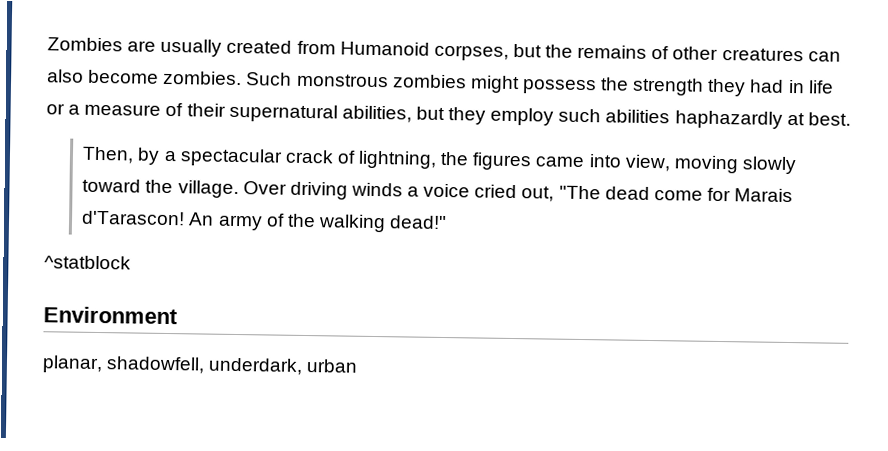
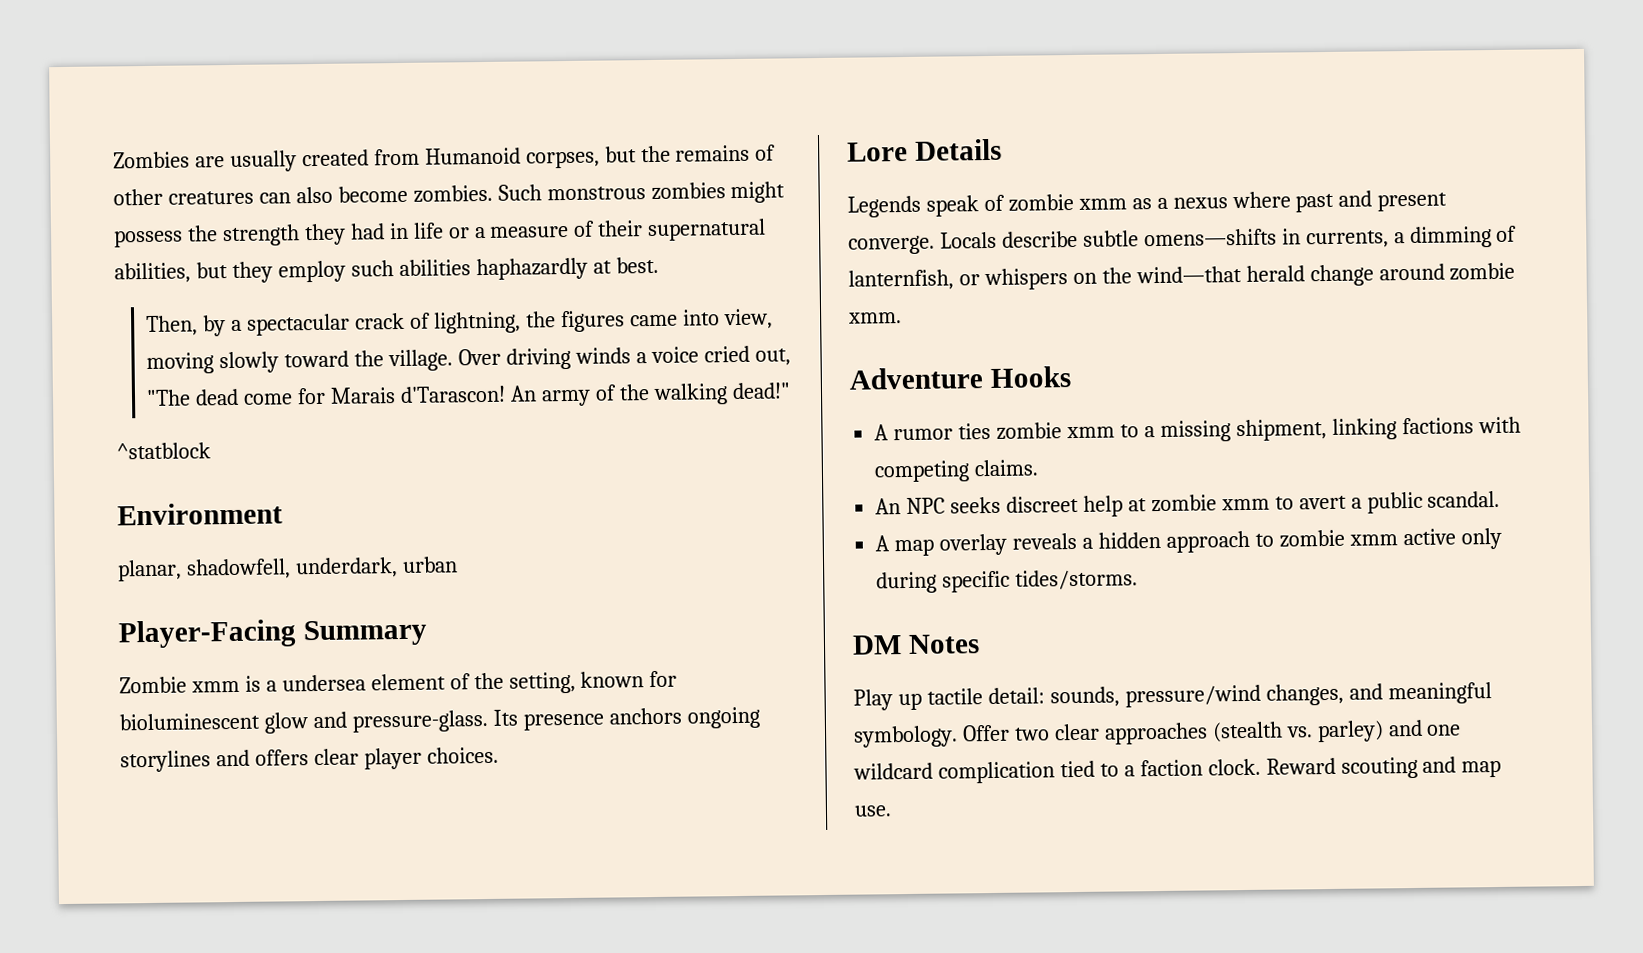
(359, 366) none -> [118,619,427,649] [119,670,678,694] [119,706,760,734] [120,746,499,773] [847,138,1002,162] [847,190,1448,218] [848,225,1518,255] [848,262,1516,291] [848,312,902,324] [849,366,1071,390] [874,416,1521,442] [874,459,1040,483] [875,490,1501,517] [875,527,1502,557] [876,569,1139,594] [852,634,980,655] [853,682,1492,711] [853,719,1462,748] [853,756,1502,784] [854,805,892,817] // Player-Facing Summary // Zombie xmm is a undersea element of the setting, known for bioluminescent glow and pressure-glass. Its presence anchors ongoing storylines and offers clear player choices. // Lore Details // Legends speak of zombie xmm as a nexus where past and present converge. Locals describe subtle omens—shifts in currents, a dimming of lanternfish, or whispers on the wind—that herald change around zombie xmm. // Adventure Hooks // A rumor ties zombie xmm to a missing shipment, linking factions with competing claims. // An NPC seeks discreet help at zombie xmm to avert a public scandal. // A map overlay reveals a hidden approach to zombie xmm active only during specific tides/storms. // DM Notes // Play up tactile detail: sounds, pressure/wind changes, and meaningful symbology. Offer two clear approaches (stealth vs. parley) and one wildcard complication tied to a faction clock. Reward scouting and map use.

